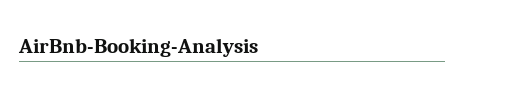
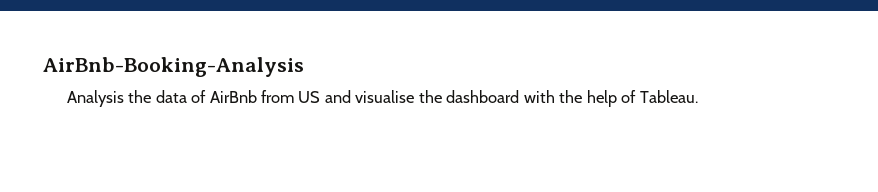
(258, 47) none -> [66,90,698,107] // Analysis the data of AirBnb from US and visualise the dashboard with the help of Tableau.

